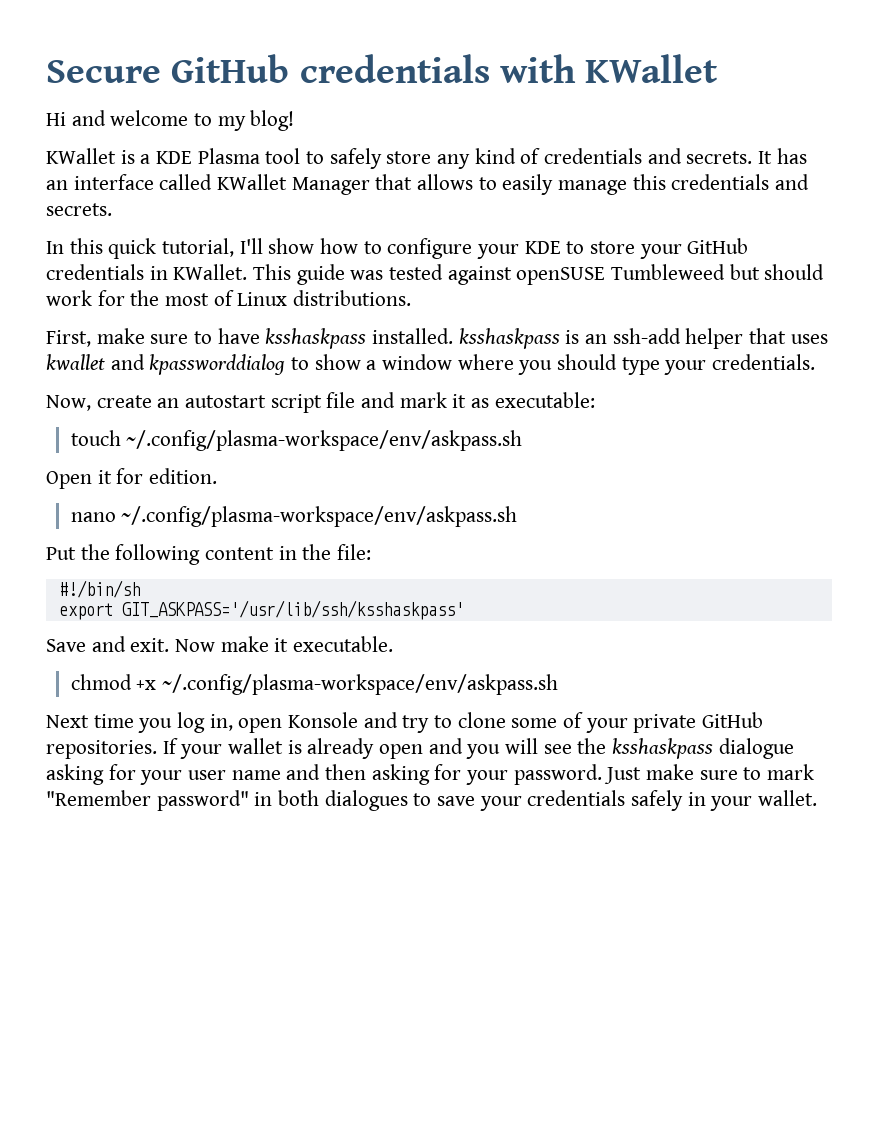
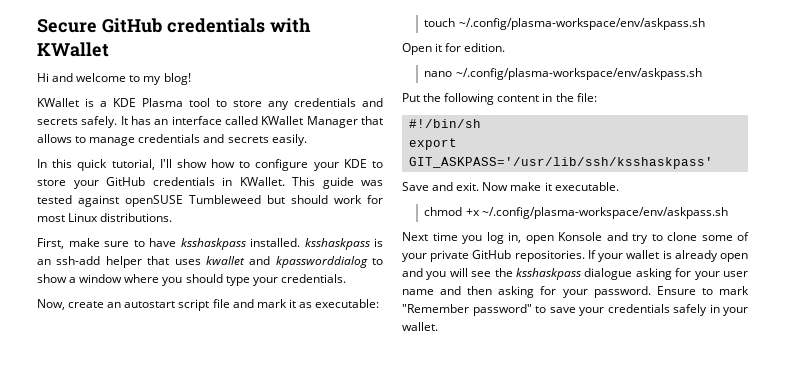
[329,148,382,169] safely -> (227, 103) none
[474,148,753,164] kind of credentials and secrets. -> [294,98,383,107] [37,116,118,128] credentials and secrets safely.
[502,174,810,195] [46,203,112,216] easily manage this credentials and secrets. -> [89,134,307,146] manage credentials and secrets easily.
[130,290,234,306] the most of -> [37,215,65,222] most
[604,764,738,784] Just make sure -> [656,286,696,295] Ensure
[254,790,408,811] in both dialogues -> (532, 310) none

